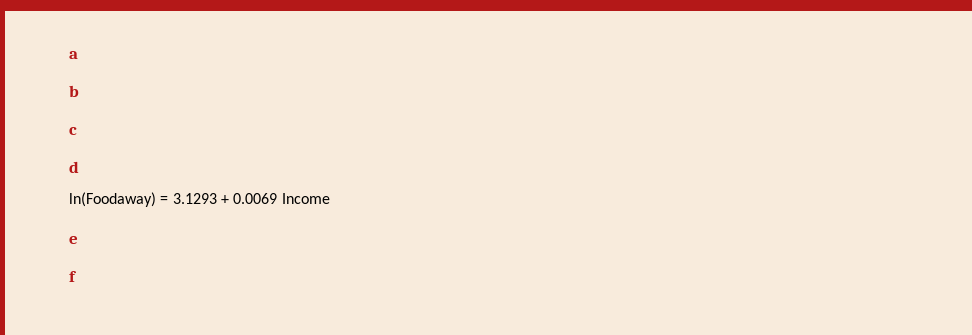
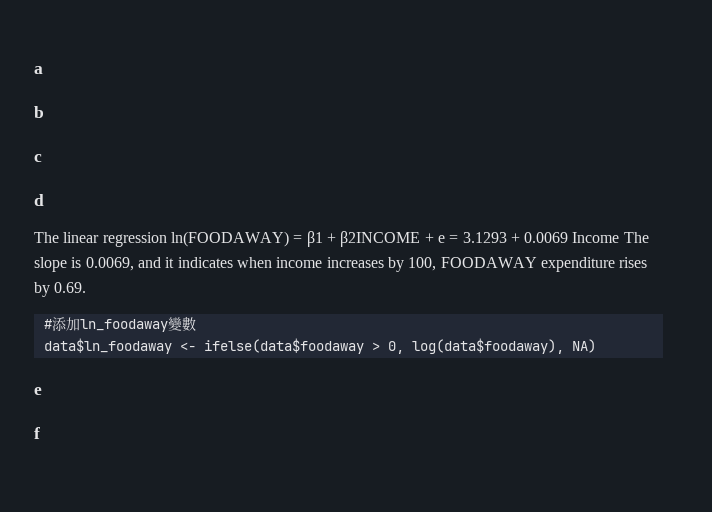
[69,192,156,207] ln(Foodaway) -> [34,231,445,247] The linear regression ln(FOODAWAY) = β1 + β2INCOME + e
(330, 198) none -> [623,232,649,243] [34,257,648,272] [34,282,87,297] [43,316,196,332] [43,338,596,354] The slope is 0.0069, and it indicates when income increases by 100, FOODAWAY expenditure rises by 0.69. // #添加ln_foodaway變數 // data$ln_foodaway <- ifelse(data$foodaway > 0, log(data$foodaway), NA)

